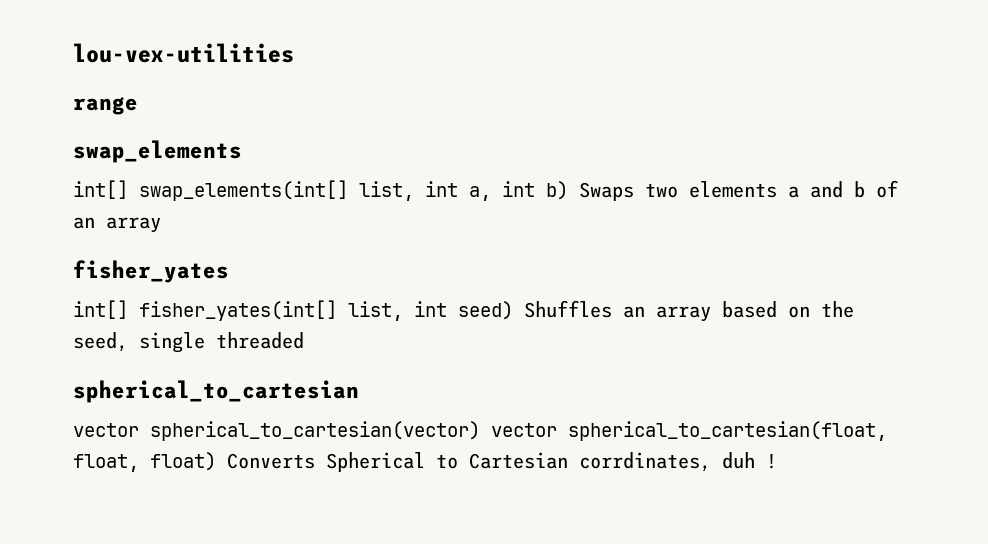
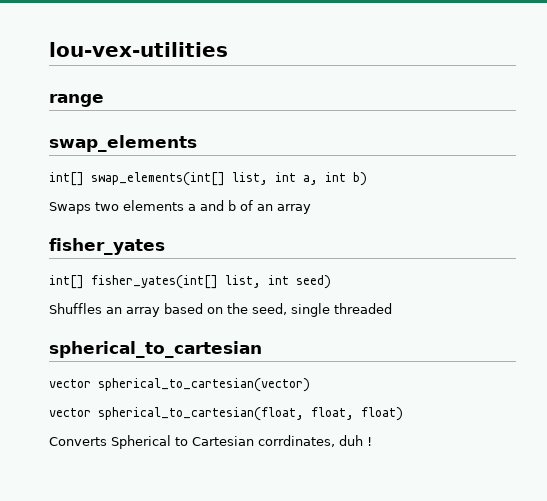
(568, 190) none -> (367, 179) //
(513, 310) none -> (331, 282) //
(480, 431) none -> (310, 385) //
(216, 461) none -> (403, 414) //

